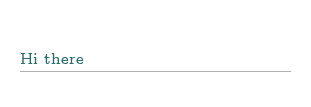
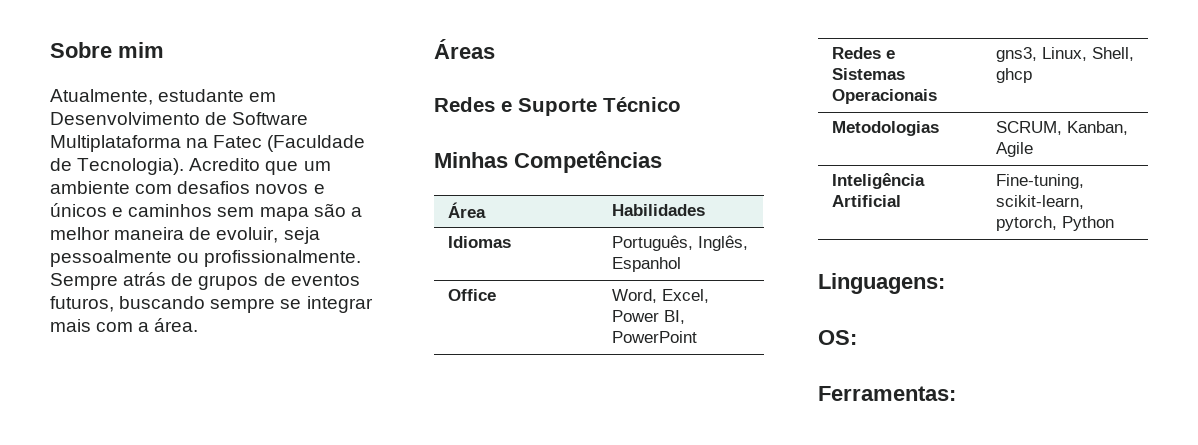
[20,53,84,64] Hi there -> [50,42,164,58] [50,89,277,105] [50,112,309,125] [50,135,366,152] [50,158,331,175] [50,181,325,194] [50,203,362,221] [50,227,320,244] [50,250,362,267] [50,272,360,290] [50,296,373,313] [50,318,199,332] [434,39,495,59] [434,97,681,116] [434,151,662,173] [447,202,486,218] [611,204,705,216] [447,236,511,248] [611,235,748,251] [611,257,681,272] [447,289,496,301] [611,289,709,303] [611,310,685,324] [611,331,697,343] [831,47,895,59] [831,68,905,80] [831,89,937,104] [995,47,1134,62] [995,68,1032,83] [831,121,939,136] [995,121,1128,135] [995,142,1033,157] [831,173,925,189] [831,195,901,207] [995,174,1084,189] [995,195,1084,209] [995,216,1114,231] [818,273,945,294] [818,330,857,345] [818,386,956,401] Sobre mim // Atualmente, estudante em Desenvolvimento de Software Multiplataforma na Fatec (Faculdade de Tecnologia). Acredito que um ambiente com desafios novos e únicos e caminhos sem mapa são a melhor maneira de evoluir, seja pessoalmente ou profissionalmente. Sempre atrás de grupos de eventos futuros, buscando sempre se integrar mais com a área. // Áreas // Redes e Suporte Técnico // Minhas Competências // Área | Habilidades // Idiomas | Português, Inglês, Espanhol // Office | Word, Excel, Power BI, PowerPoint // Redes e Sistemas Operacionais | gns3, Linux, Shell, ghcp // Metodologias | SCRUM, Kanban, Agile // Inteligência Artificial | Fine-tuning, scikit-learn, pytorch, Python // Linguagens: // OS: // Ferramentas:

